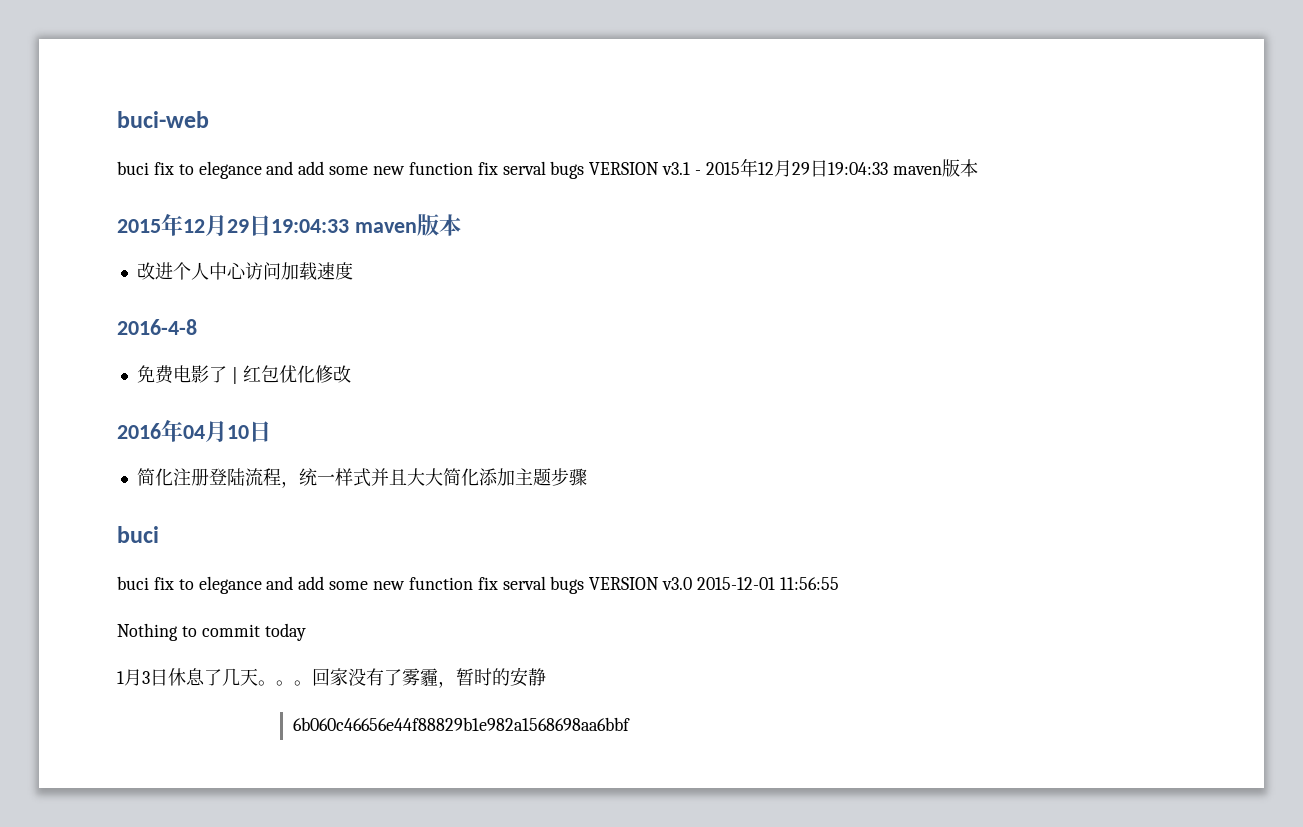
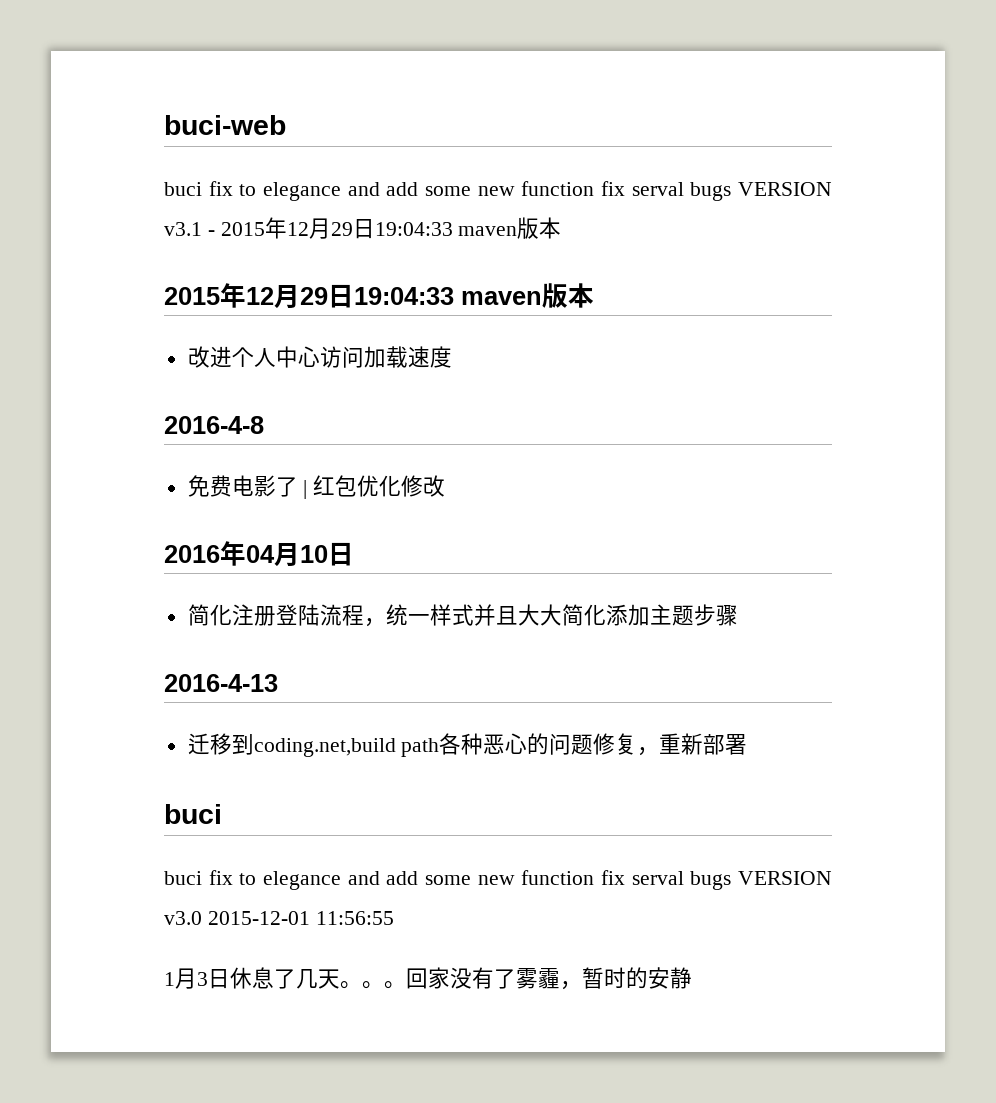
(587, 477) none -> [164,674,278,692] [187,733,748,757] // 2016-4-13 // 迁移到coding.net,build path各种恶心的问题修复，重新部署
[117,623,306,641] // Nothing to commit today -> (394, 918) none
[293,717,631,731] // 6b060c46656e44f88829b1e982a1568698aa6bbf -> (692, 978) none

